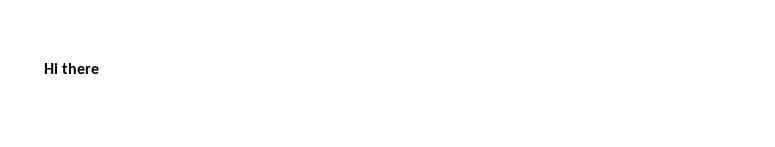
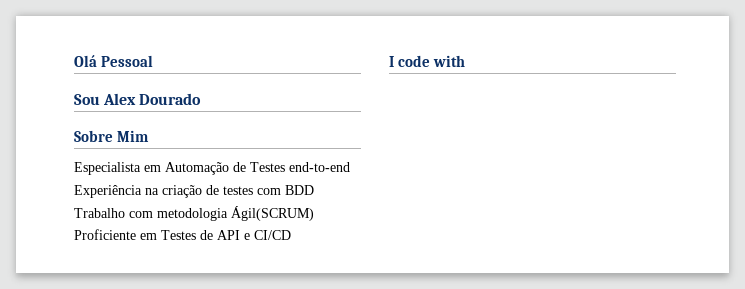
[44,63,100,74] Hi there -> [74,55,154,67] [74,93,202,105] [74,130,150,142] [74,162,350,175] [74,185,314,198] [74,206,314,221] [74,229,291,240] [389,55,466,67] Olá Pessoal // Sou Alex Dourado // Sobre Mim // Especialista em Automação de Testes end-to-end // Experiência na criação de testes com BDD // Trabalho com metodologia Ágil(SCRUM) // Proficiente em Testes de API e CI/CD // I code with

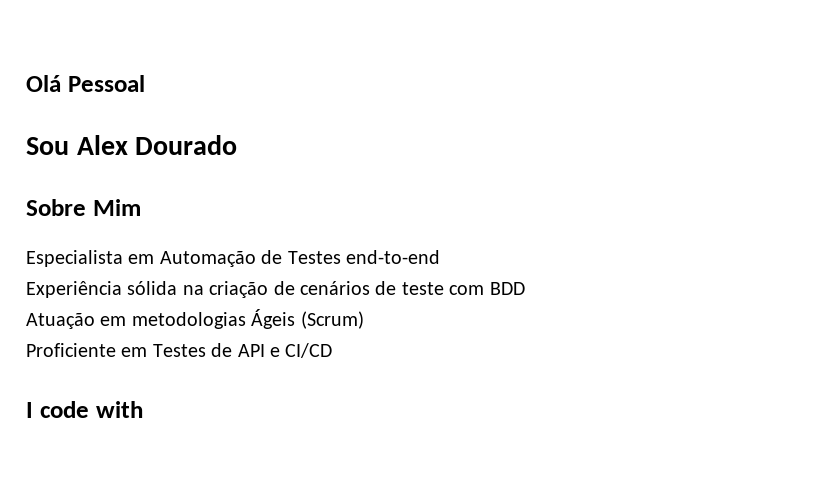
(142, 191) none -> [127,281,178,295] sólida
[223,186,253,195] testes -> [300,281,444,295] cenários de teste
[74,206,314,221] Trabalho com metodologia Ágil(SCRUM) -> [26,309,364,329] Atuação em metodologias Ágeis (Scrum)

